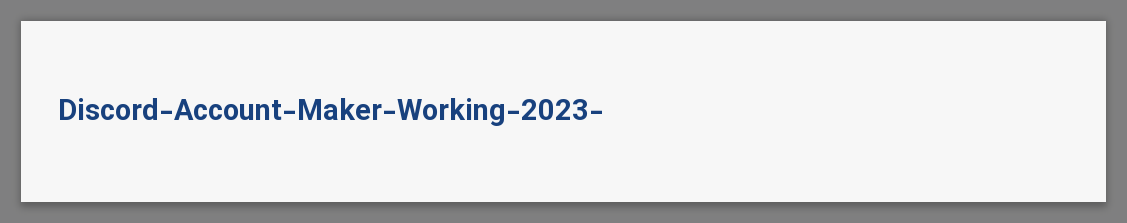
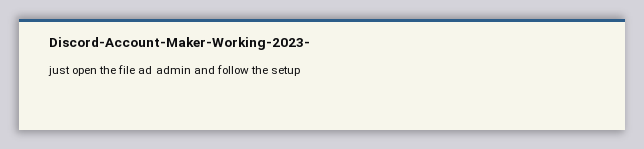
(604, 112) none -> [48,65,300,76] // just open the file ad admin and follow the setup

